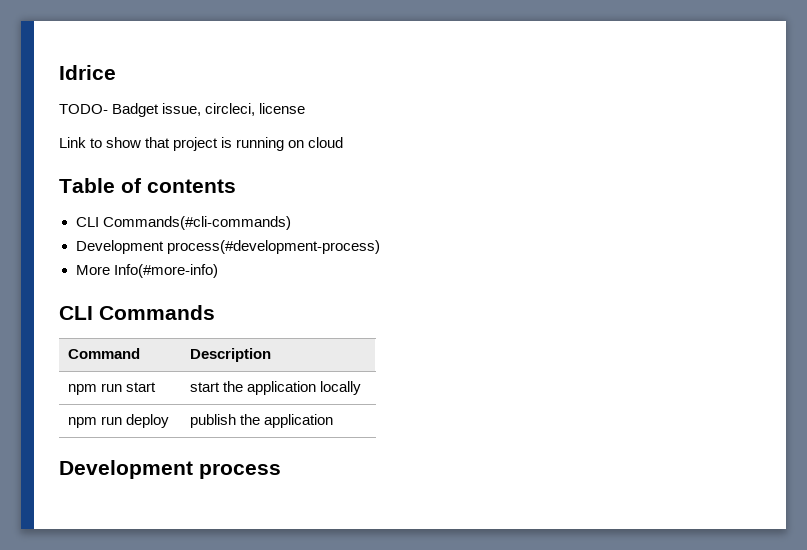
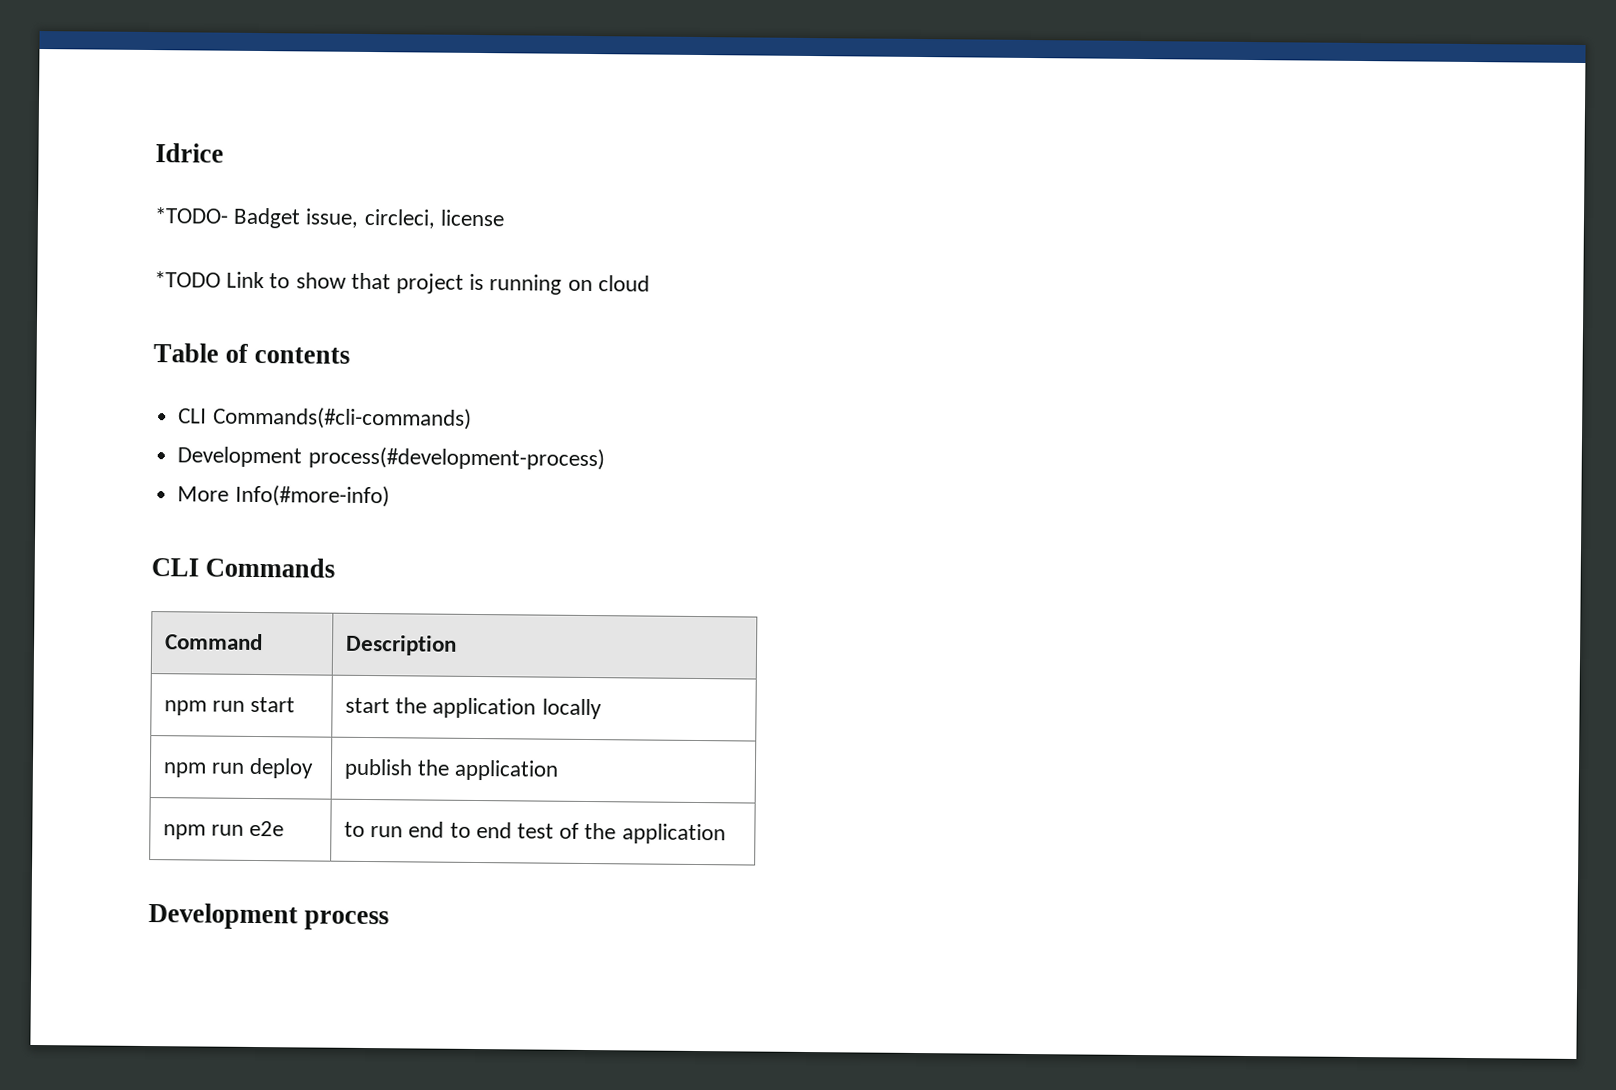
[59,104,108,114] TODO- -> [154,207,229,224] *TODO-
(306, 108) none -> [154,271,221,288] *TODO
(334, 421) none -> [162,820,285,840] [343,821,726,845] // npm run e2e | to run end to end test of the application

